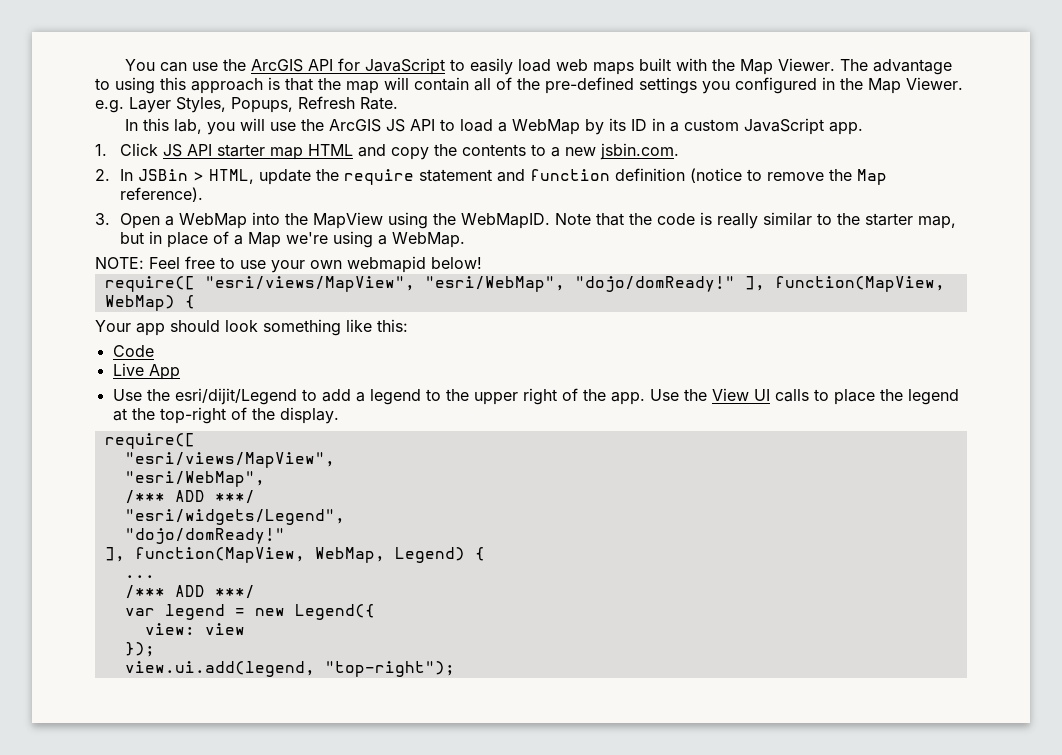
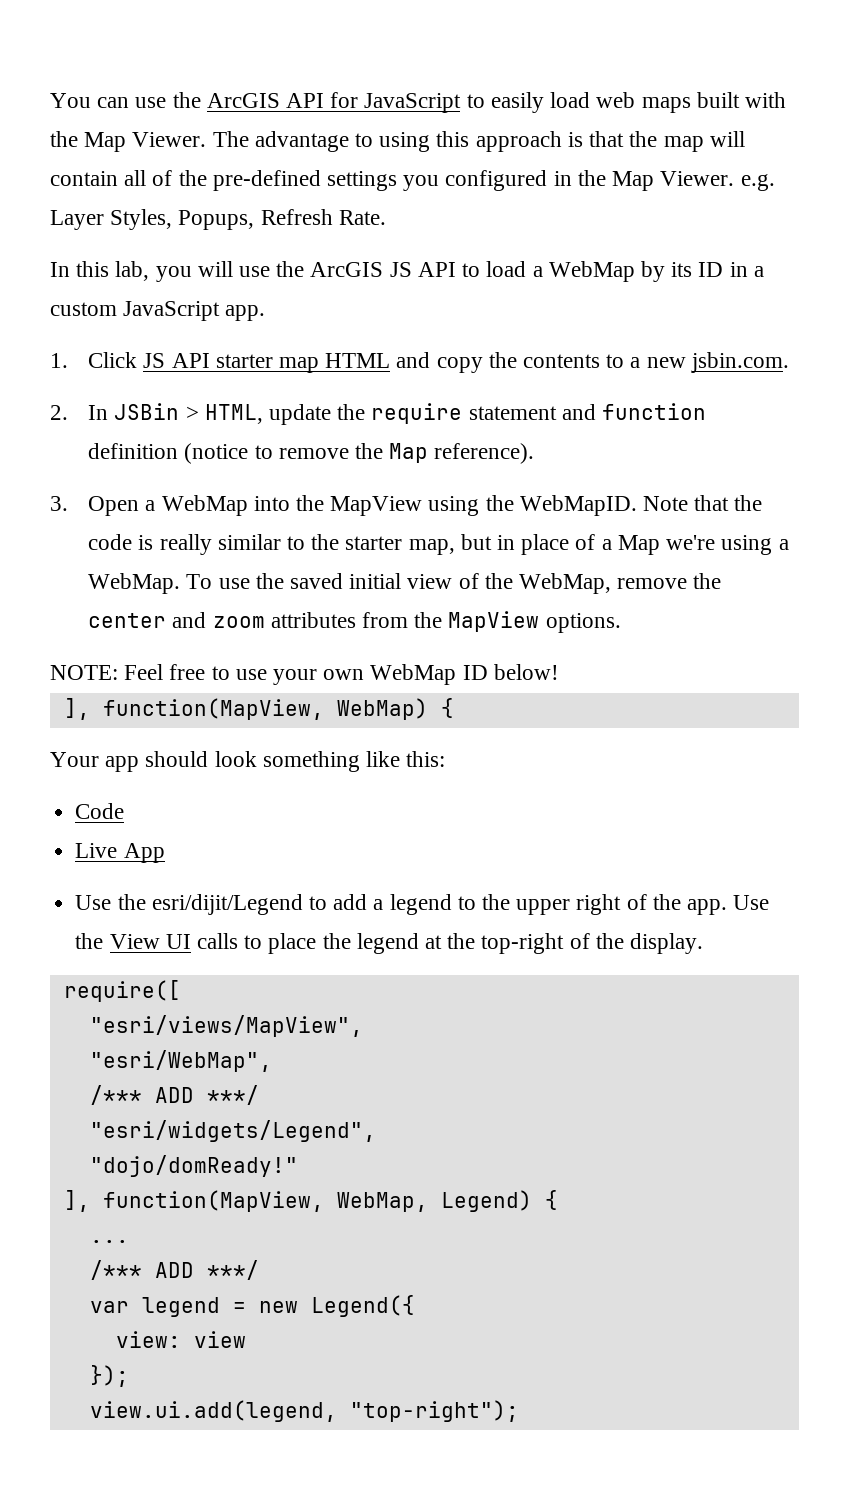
(466, 240) none -> [186,573,722,594] [88,611,621,633] To use the saved initial view of the WebMap, remove the center and zoom attributes from the MapView options.
[347,256,426,273] webmapid -> [370,664,488,685] WebMap ID
[104,276,735,292] require([ "esri/views/MapView", "esri/WebMap", "dojo/domReady!" -> (559, 672) none

